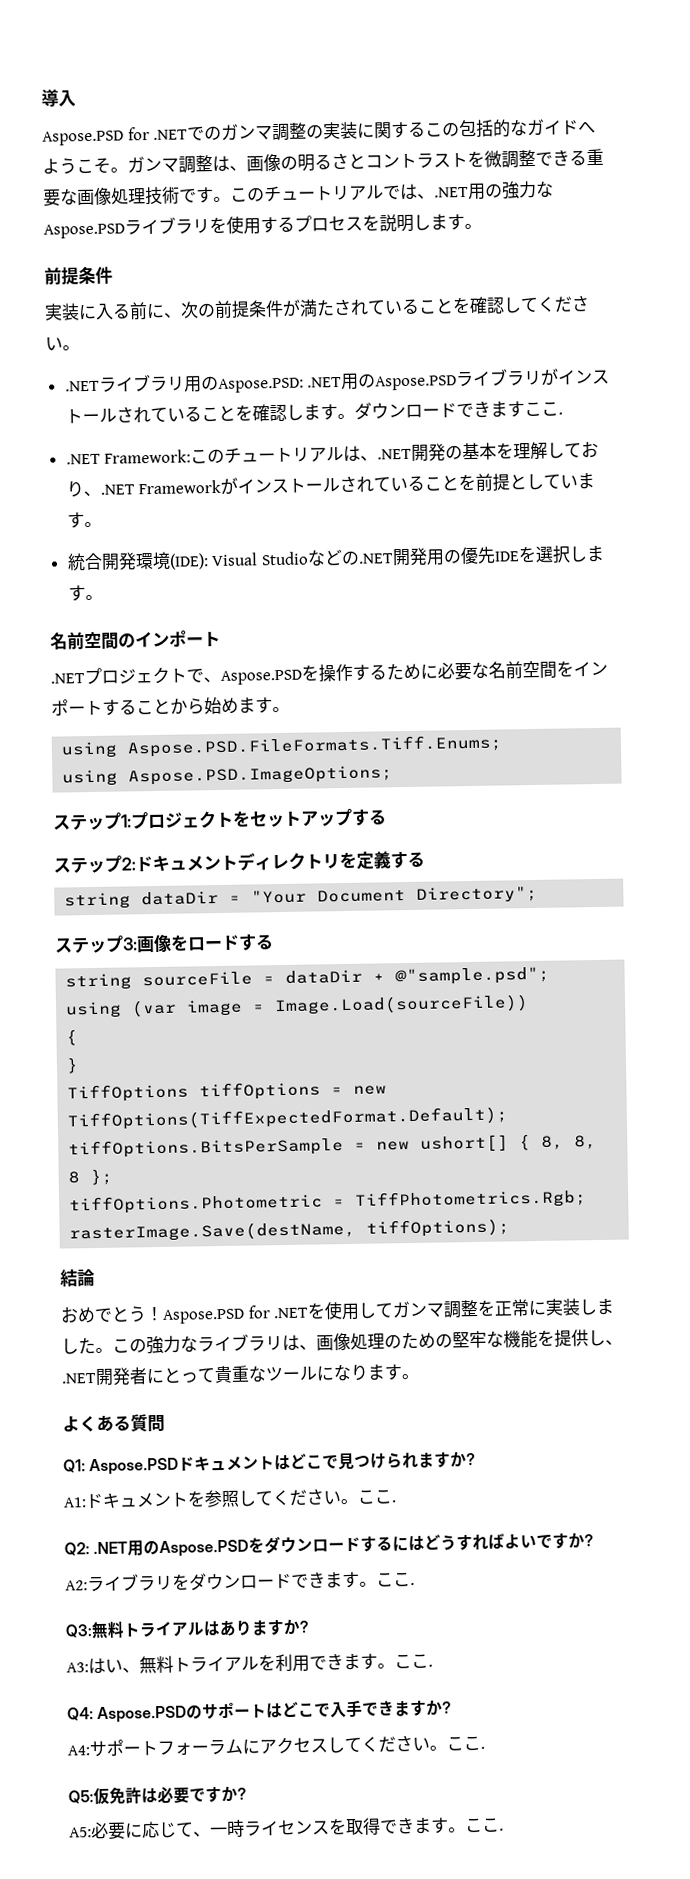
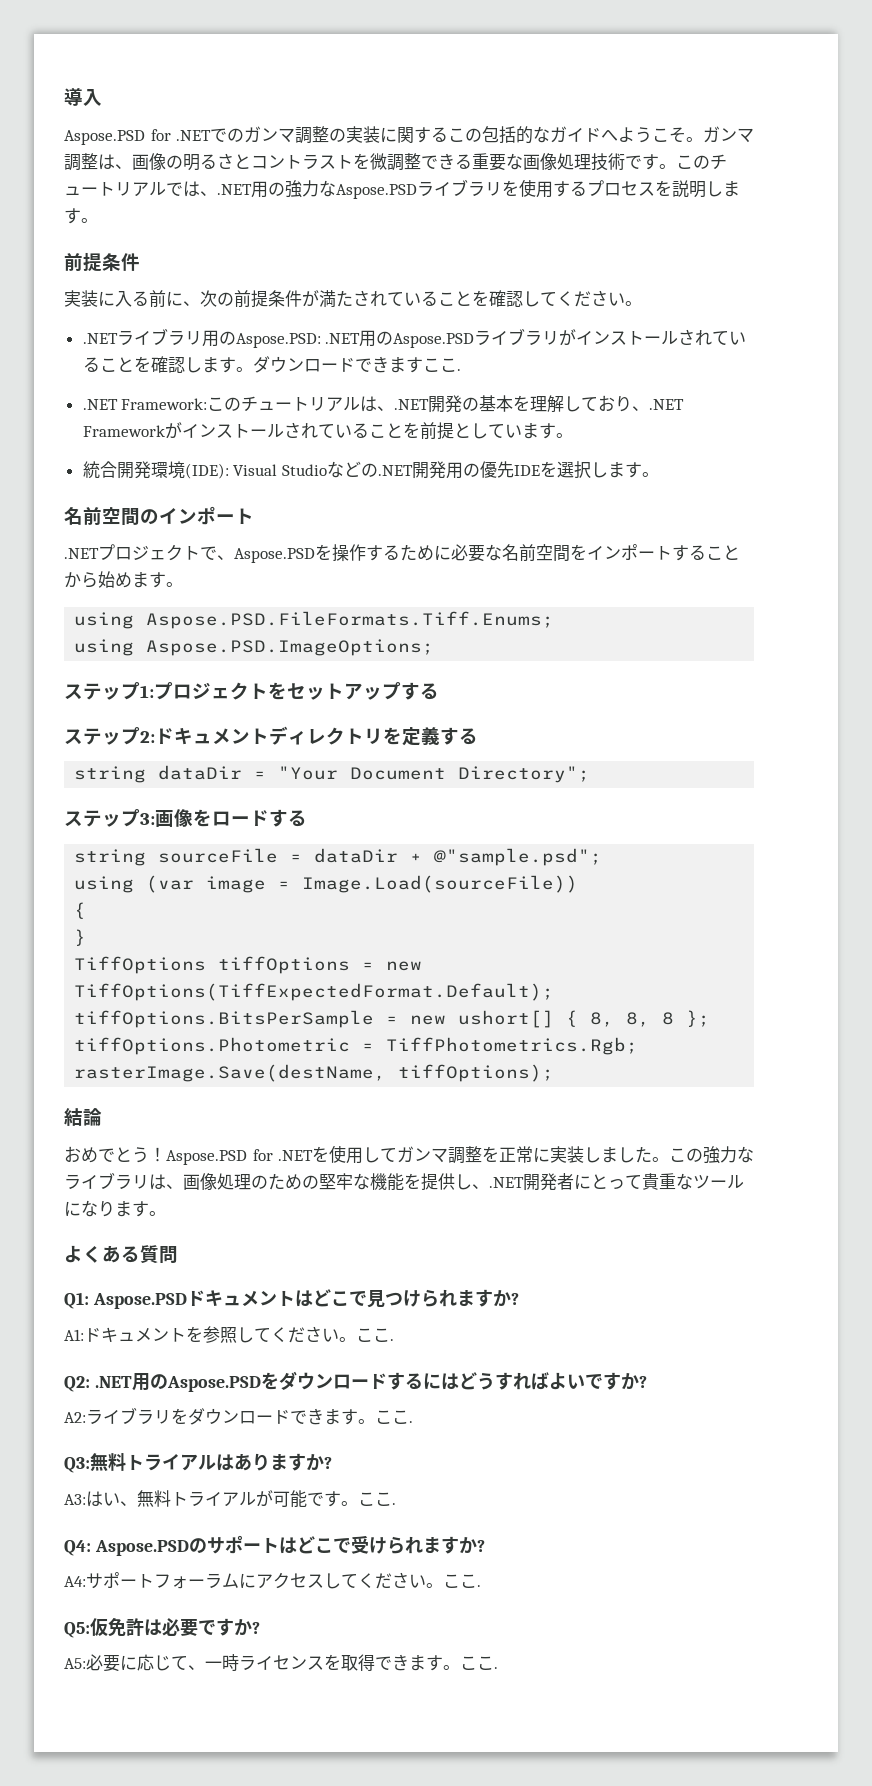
[258,1653,361,1672] を利用できま -> [256,1490,324,1508] が可能で
[330,1699,396,1718] 入手でき -> [350,1535,423,1554] 受けられ

